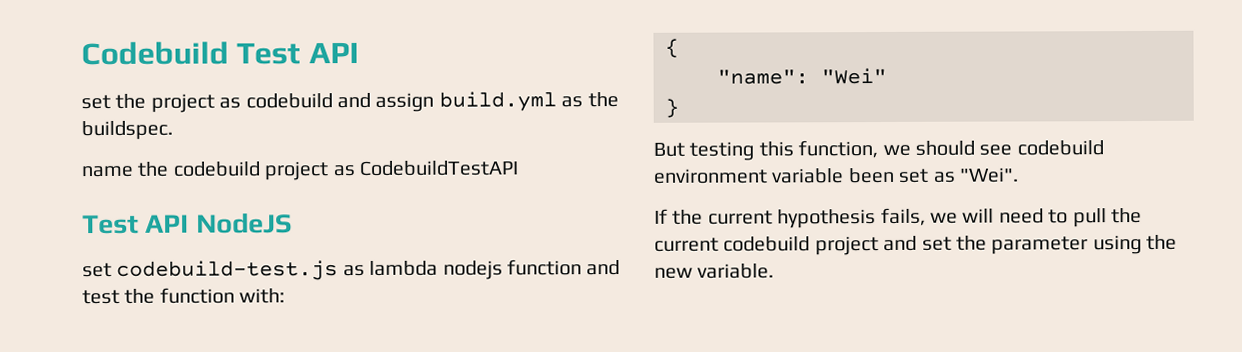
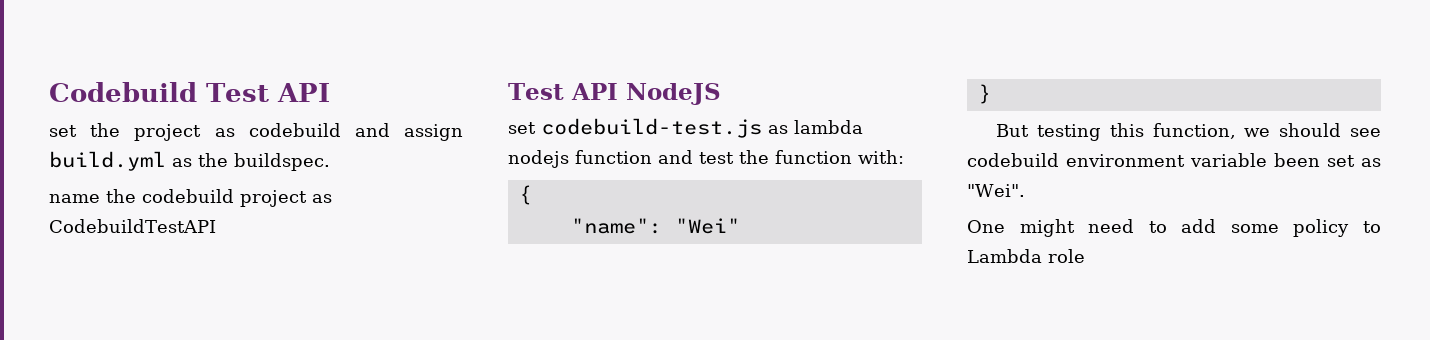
[654,207,1142,229] [654,234,1178,256] [654,263,775,279] If the current hypothesis fails, we will need to pull the current codebuild project and set the parameter using the new variable. -> [967,219,1381,237] [967,249,1085,263] One might need to add some policy to Lambda role

